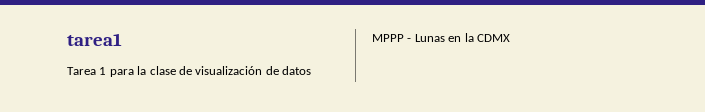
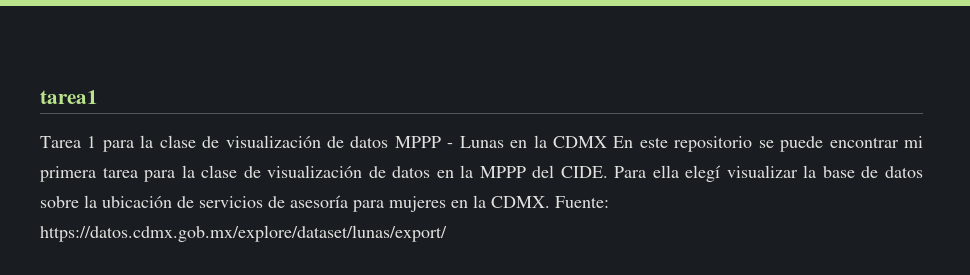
(510, 38) none -> [613,136,924,152] [40,165,923,182] [40,195,609,212] [40,225,447,242] En este repositorio se puede encontrar mi primera tarea para la clase de visualización de datos en la MPPP del CIDE. Para ella elegí visualizar la base de datos sobre la ubicación de servicios de asesoría para mujeres en la CDMX. Fuente: https://datos.cdmx.gob.mx/explore/dataset/lunas/export/

